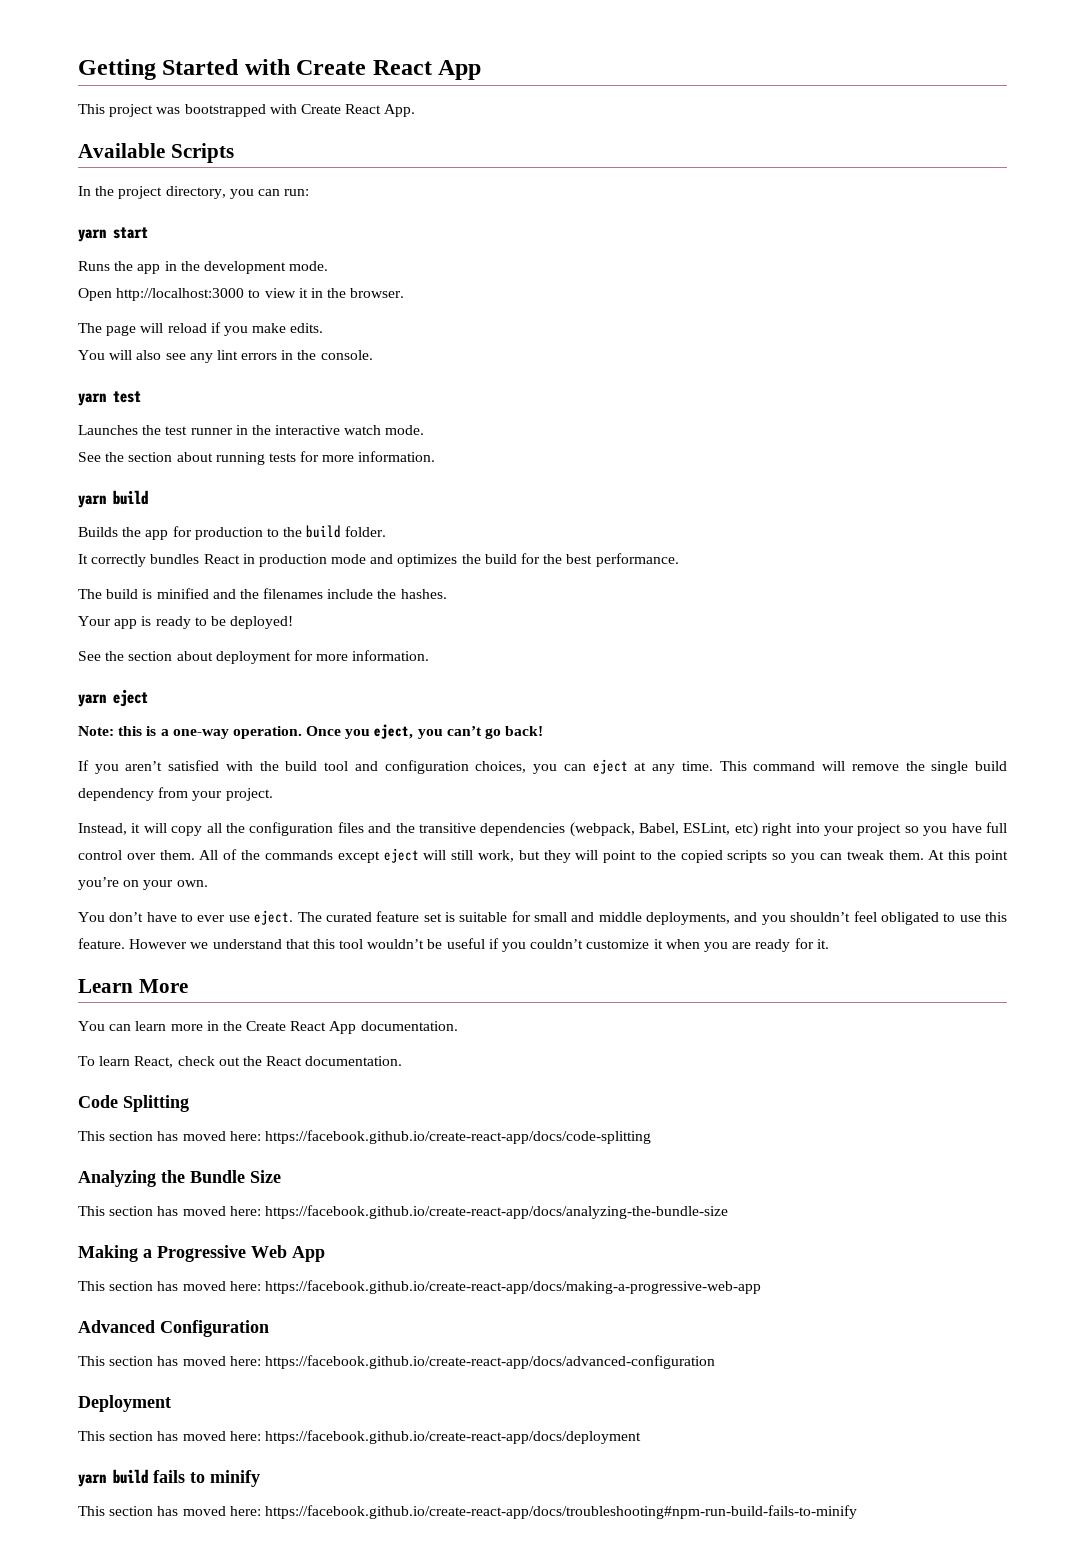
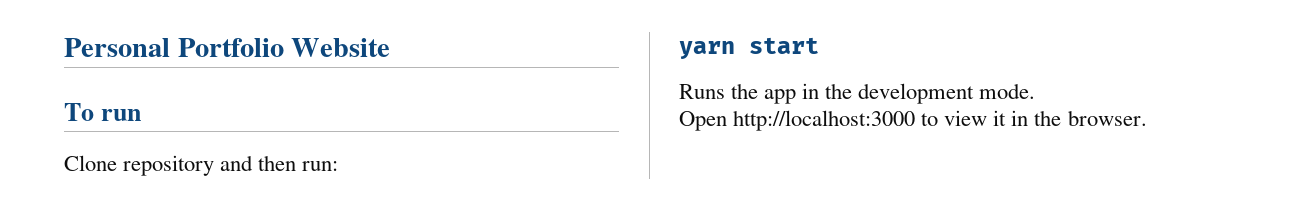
[78,59,482,80] [78,104,416,117] [78,143,234,163] [78,186,280,199] Getting Started with Create React App // This project was bootstrapped with Create React App. // Available Scripts // In the project directory, you can -> [64,38,391,57] [64,103,142,121] [64,155,297,176] Personal Portfolio Website // To run // Clone repository and then
[78,322,324,336] [78,350,373,363] [78,391,141,406] [78,425,425,435] [78,451,436,465] [78,490,148,508] [78,525,387,540] [78,553,679,567] [78,588,447,599] [78,616,294,629] [78,650,430,664] [78,689,148,707] [78,724,544,739] [78,759,1008,774] [78,787,273,801] [78,822,1008,837] [78,848,1008,863] [78,877,208,890] [78,910,1008,925] [78,938,829,952] [78,979,188,993] [78,1021,458,1034] [78,1056,403,1068] [78,1095,189,1112] [78,1130,651,1144] [78,1170,281,1187] [78,1205,728,1219] [78,1245,325,1262] [78,1280,761,1294] [78,1320,269,1337] [78,1355,715,1369] [78,1395,171,1412] [78,1430,641,1444] [78,1469,260,1487] [78,1505,857,1519] // The page will reload if you make edits. // You will also see any lint errors in the console. // yarn test // Launches the test runner in the interactive watch mode. // See the section about running tests for more information. // yarn build // Builds the app for production to the build folder. // It correctly bundles React in production mode and optimizes the build for the best performance. // The build is minified and the filenames include the hashes. // Your app is ready to be deployed! // See the section about deployment for more information. // yarn eject // Note: this is a one-way operation. Once you eject, you can’t go back! // If you aren’t satisfied with the build tool and configuration choices, you can eject at any time. This command will remove the single build dependency from your project. // Instead, it will copy all the configuration files and the transitive dependencies (webpack, Babel, ESLint, etc) right into your project so you have full control over them. All of the commands except eject will still work, but they will point to the copied scripts so you can tweak them. At this point you’re on your own. // You don’t have to ever use eject. The curated feature set is suitable for small and middle deployments, and you shouldn’t feel obligated to use this feature. However we understand that this tool wouldn’t be useful if you couldn’t customize it when you are ready for it. // Learn More // You can learn more in the Create React App documentation. // To learn React, check out the React documentation. // Code Splitting // This section has moved here: https://facebook.github.io/create-react-app/docs/code-splitting // Analyzing the Bundle Size // This section has moved here: https://facebook.github.io/create-react-app/docs/analyzing-the-bundle-size // Making a Progressive Web App // This section has moved here: https://facebook.github.io/create-react-app/docs/making-a-progressive-web-app // Advanced Configuration // This section has moved here: https://facebook.github.io/create-react-app/docs/advanced-configuration // Deployment // This section has moved here: https://facebook.github.io/create-react-app/docs/deployment // yarn build fails to minify // This section has moved here: https://facebook.github.io/create-react-app/docs/troubleshooting#npm-run-build-fails-to-minify -> (1147, 118) none

